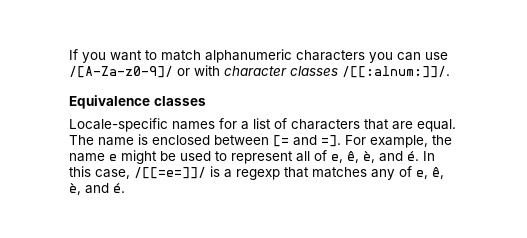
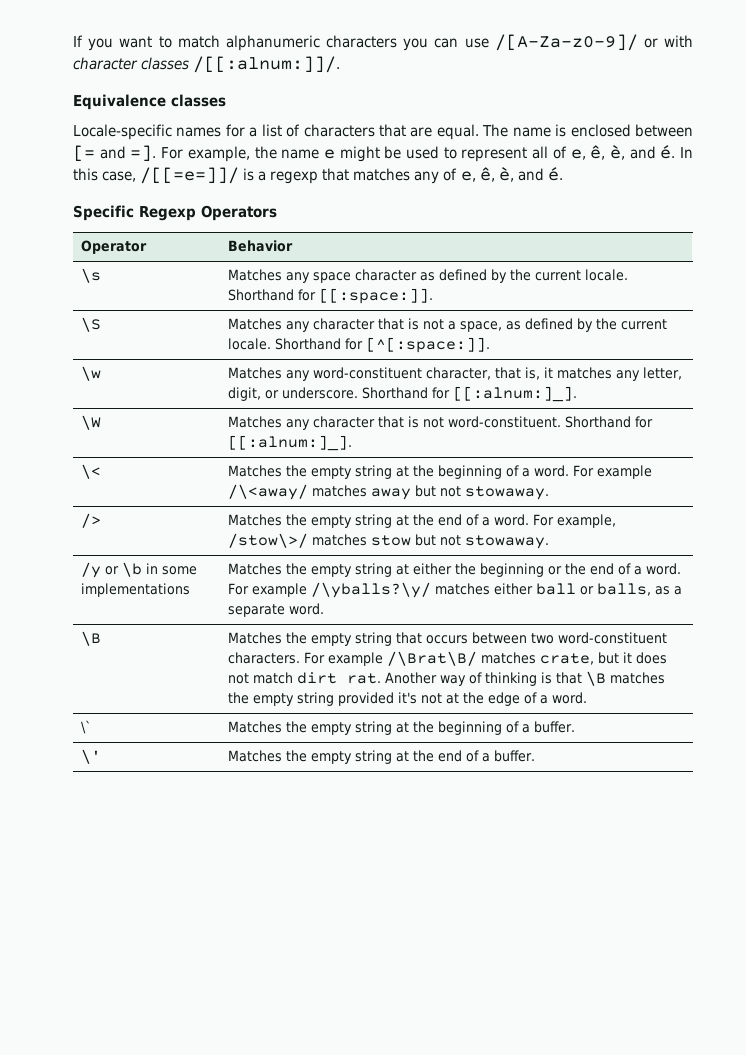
(125, 188) none -> [73,205,277,221] [81,240,148,254] [228,240,294,252] [81,268,102,283] [228,269,629,283] [228,288,434,304] [81,317,102,332] [228,318,668,332] [228,337,491,353] [81,366,102,381] [228,367,683,381] [228,386,578,402] [81,415,102,430] [228,416,654,430] [228,435,353,451] [81,464,102,479] [228,465,653,479] [228,484,550,500] [81,513,102,528] [228,514,617,528] [228,533,550,549] [81,562,198,578] [81,583,191,597] [228,563,682,577] [228,582,683,598] [228,603,325,617] [81,631,102,646] [228,632,668,646] [228,651,668,666] [228,671,666,686] [228,692,588,706] [81,720,92,734] [228,721,576,735] [81,749,102,764] [228,750,536,764] // Specific Regexp Operators // Operator | Behavior // \s | Matches any space character as defined by the current locale. Shorthand for [[:space:]]. // \S | Matches any character that is not a space, as defined by the current locale. Shorthand for [^[:space:]]. // \w | Matches any word-constituent character, that is, it matches any letter, digit, or underscore. Shorthand for [[:alnum:]_]. // \W | Matches any character that is not word-constituent. Shorthand for [[:alnum:]_]. // \< | Matches the empty string at the beginning of a word. For example /\<away/ matches away but not stowaway. // /> | Matches the empty string at the end of a word. For example, /stow\>/ matches stow but not stowaway. // /y or \b in some implementations | Matches the empty string at either the beginning or the end of a word. For example /\yballs?\y/ matches either ball or balls, as a separate word. // \B | Matches the empty string that occurs between two word-constituent characters. For example /\Brat\B/ matches crate, but it does not match dirt rat. Another way of thinking is that \B matches the empty string provided it's not at the edge of a word. // \` | Matches the empty string at the beginning of a buffer. // \' | Matches the empty string at the end of a buffer.

